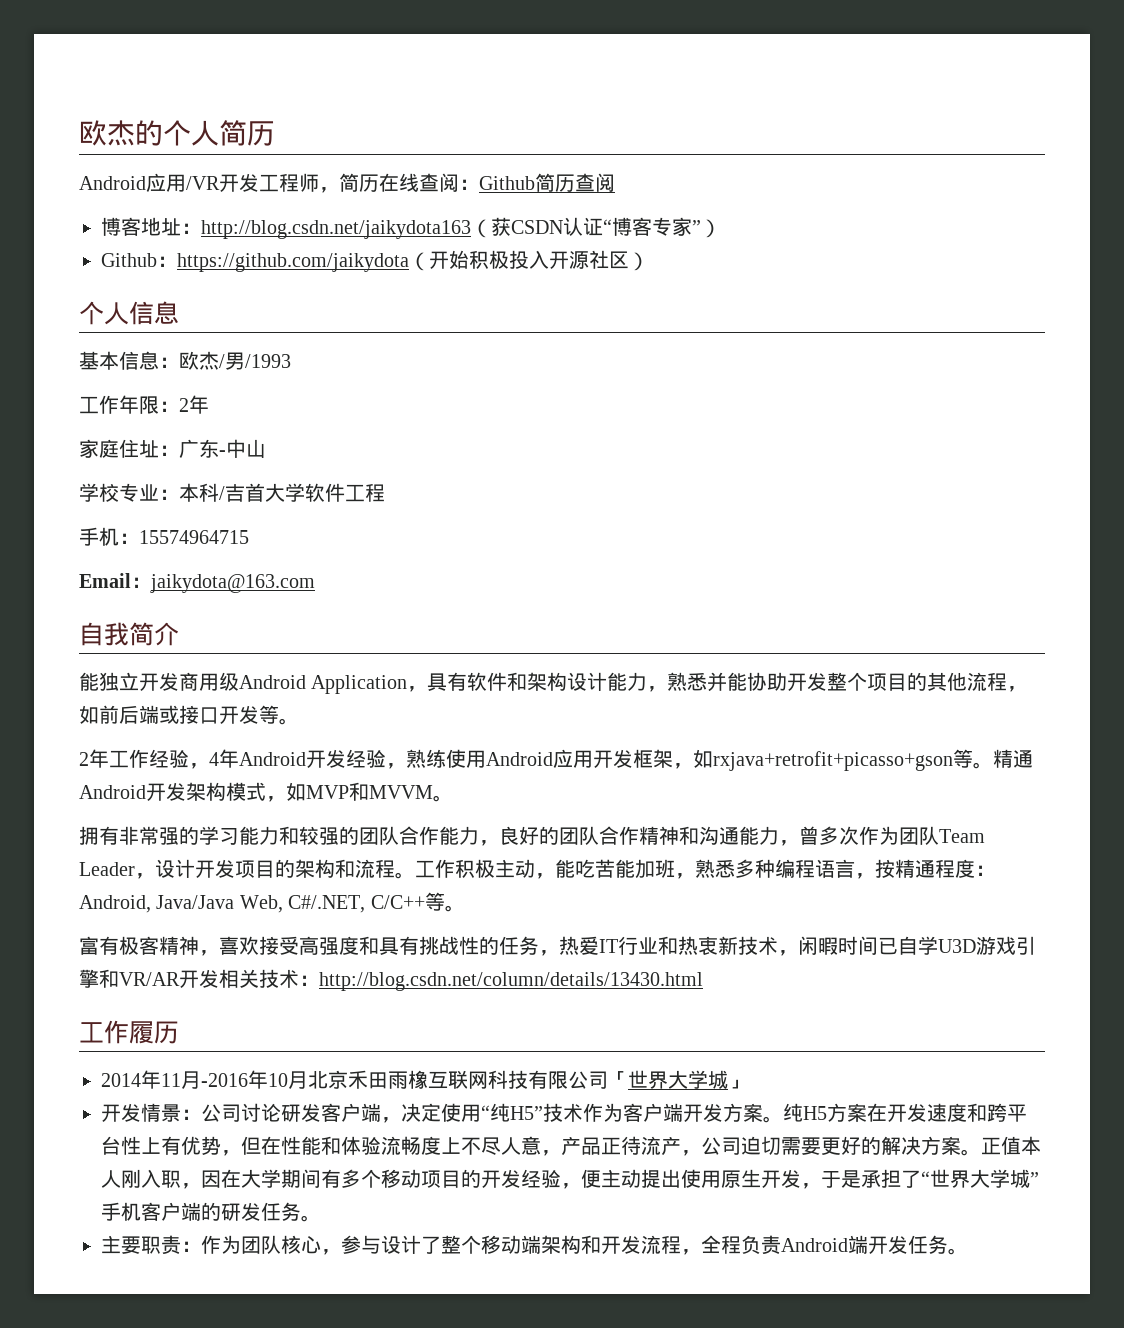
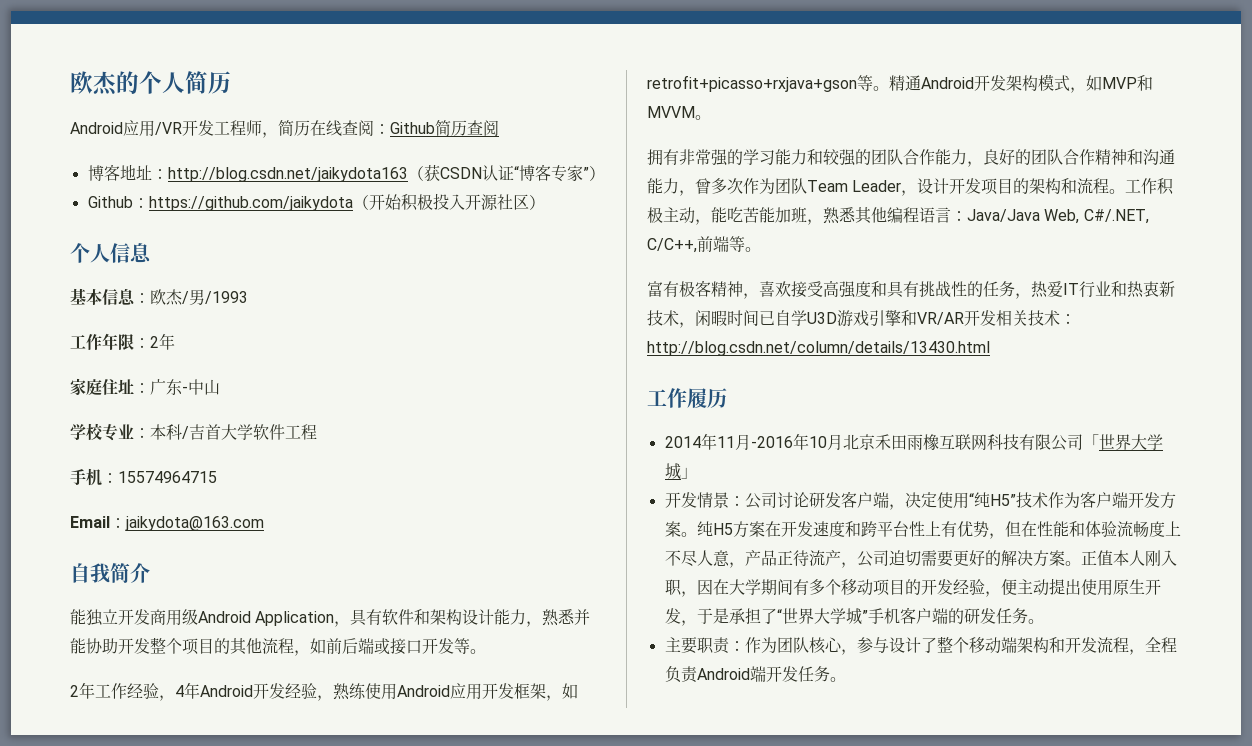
[713,751,953,771] rxjava+retrofit+picasso+gson -> [647,75,857,92] retrofit+picasso+rxjava+gson
[735,859,775,878] 多种 -> [855,207,887,224] 其他
[855,859,995,879] [79,895,151,913] ，按精通程度：Android, -> [951,211,967,221] ：
[370,895,425,909] C/C++ -> [647,236,729,253] C/C++,前端

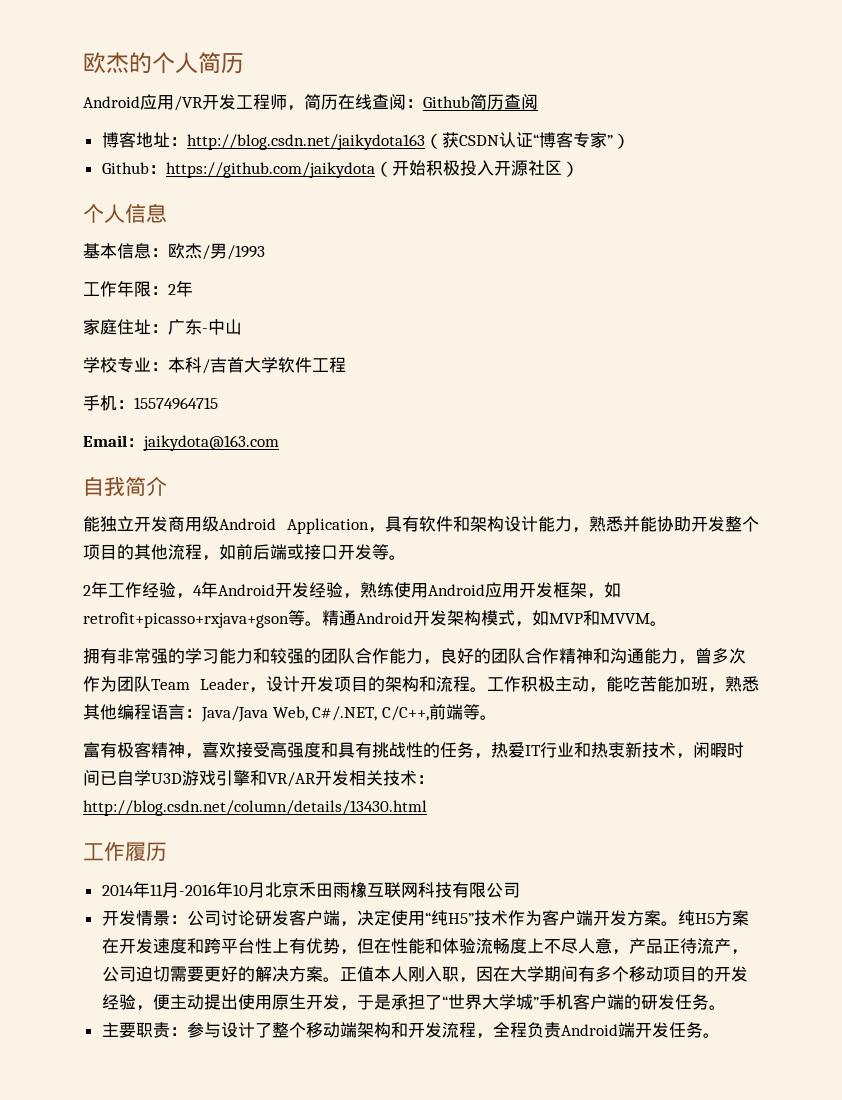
[1082,434,1163,450] [664,463,697,480] 「世界大学城」 -> (520, 890) none
[744,637,857,655] 作为团队核心， -> (187, 1031) none

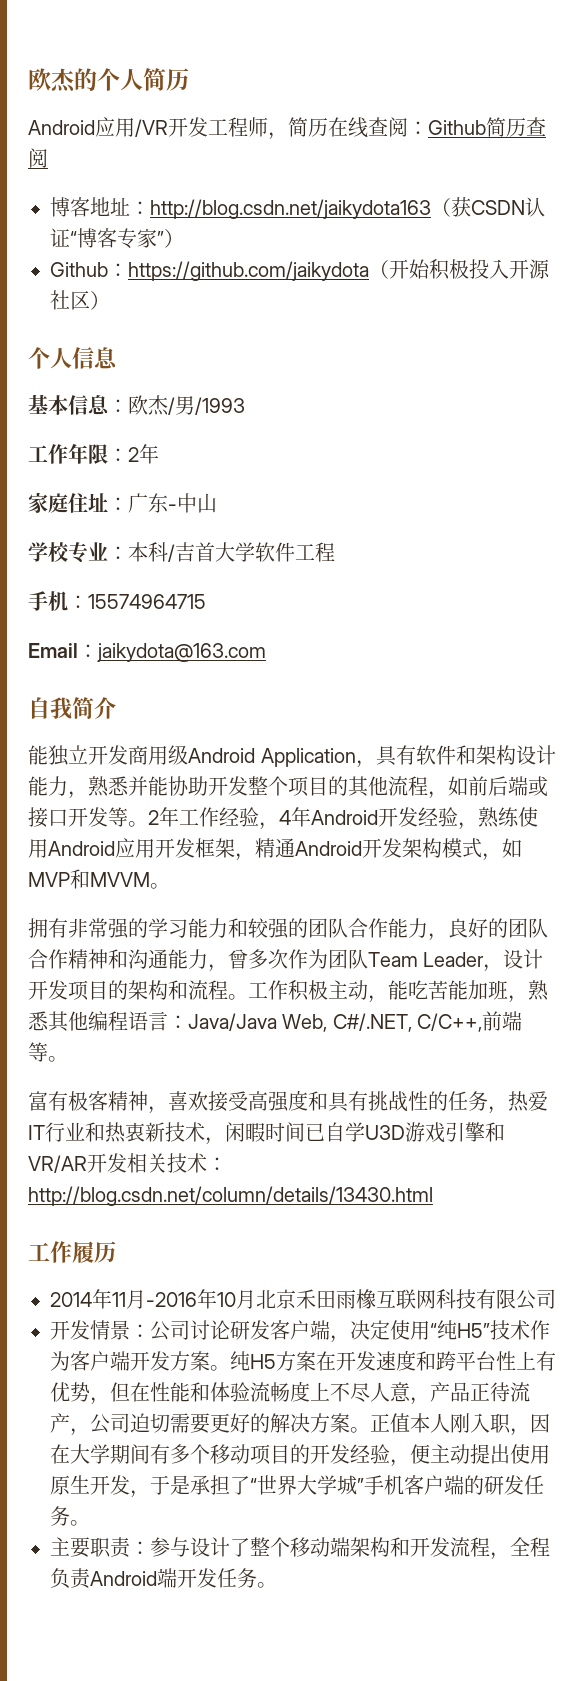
(406, 557) // -> (148, 824) none
[604,582,621,598] [83,610,322,628] 如retrofit+picasso+rxjava+gson等。 -> (255, 857) none

